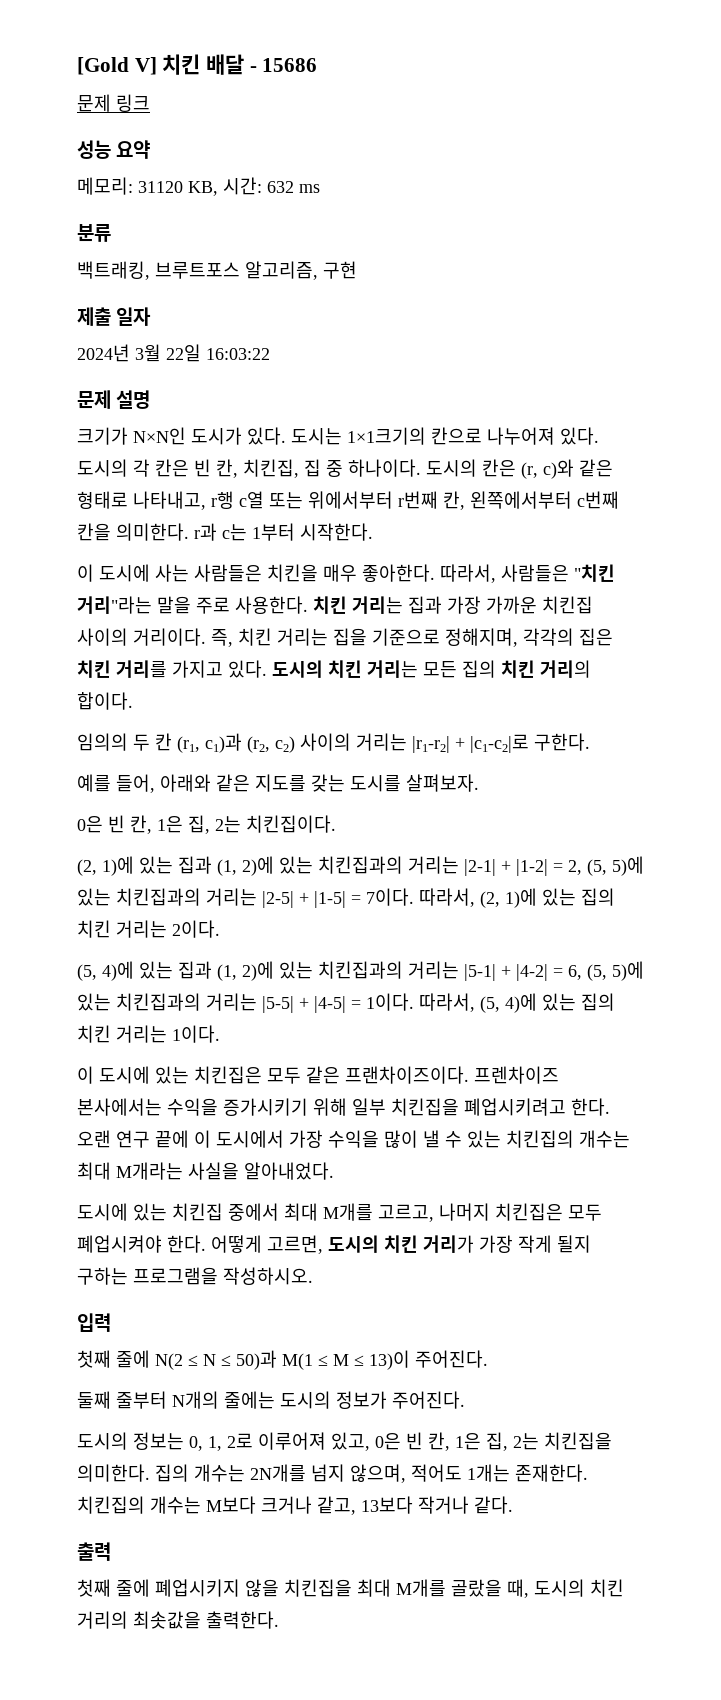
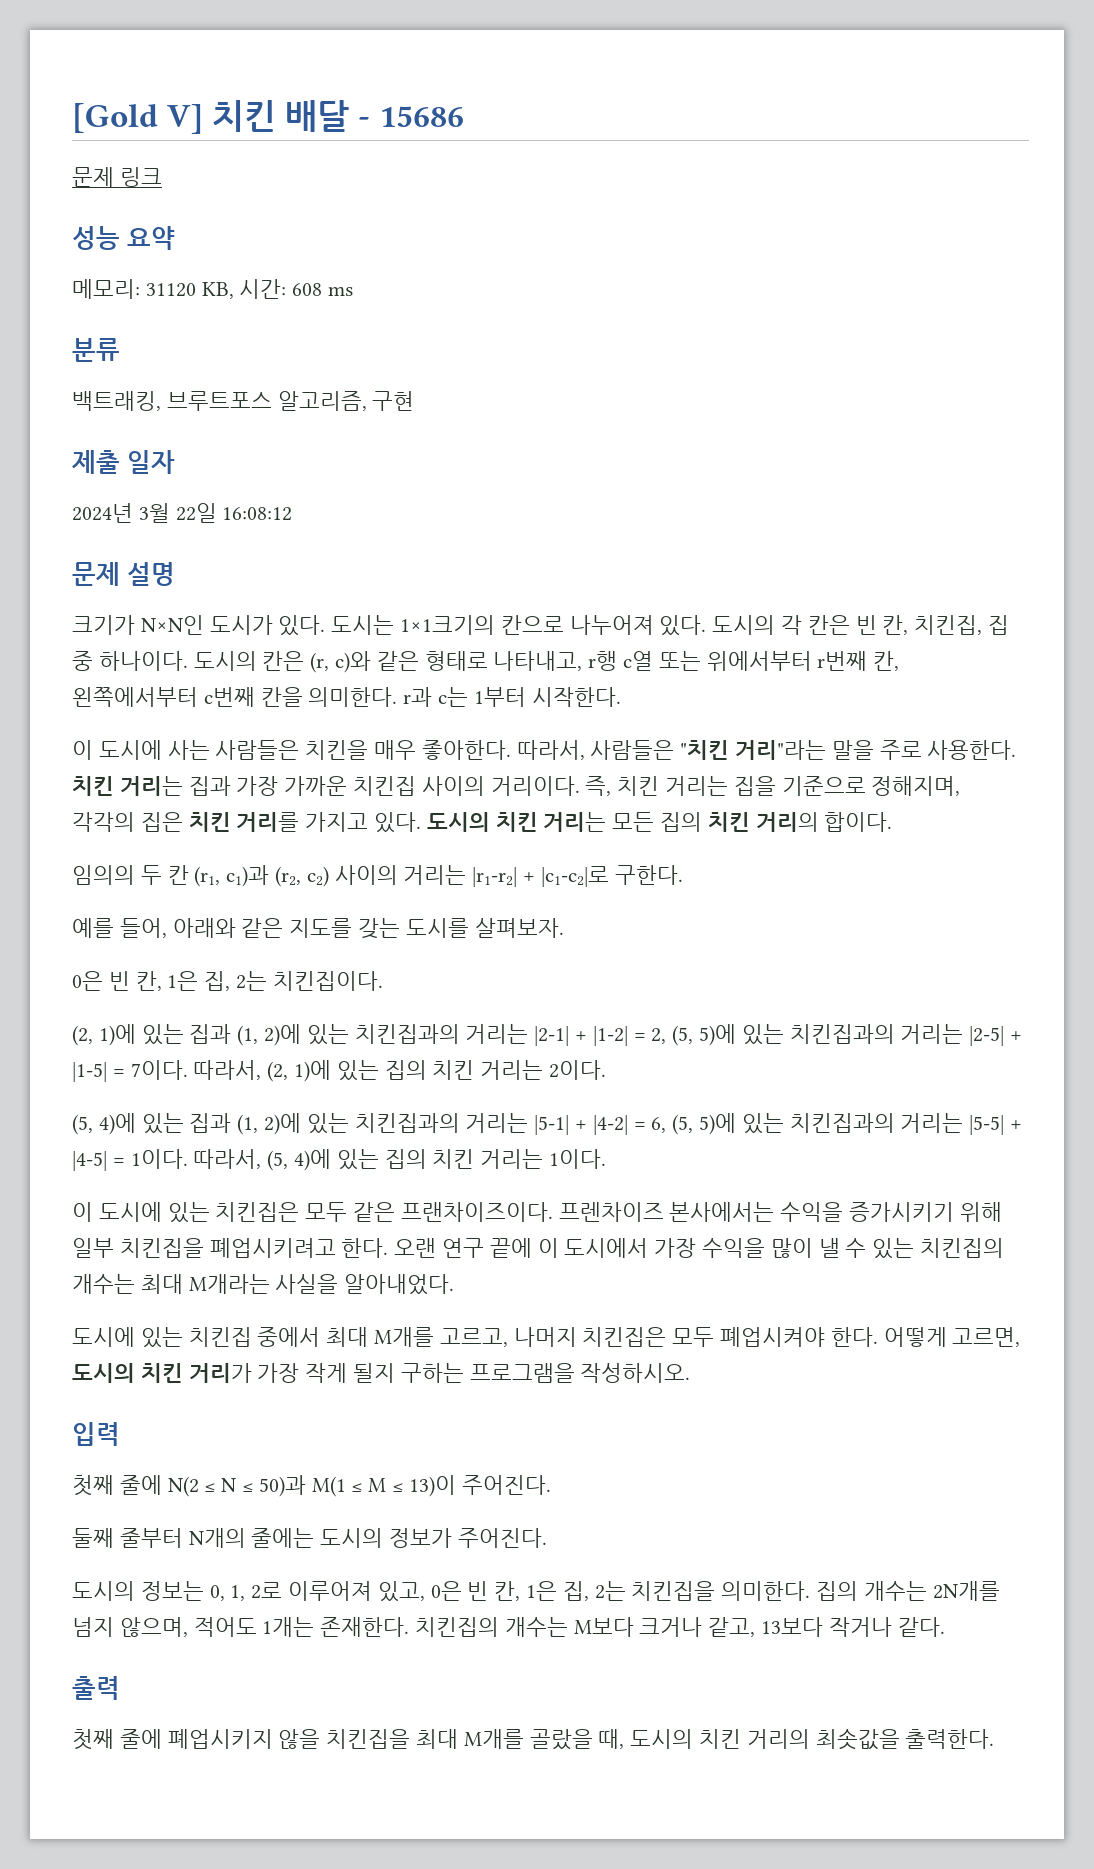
[267,181,294,193] 632 -> [292,283,323,296] 608
[206,348,270,360] 16:03:22 -> [222,507,293,521] 16:08:12

